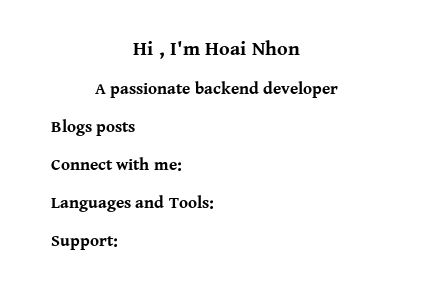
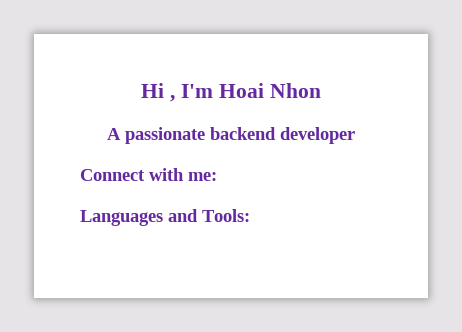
[51,119,136,136] // Blogs posts -> (355, 135) none
[51,236,118,250] // Support: -> (250, 215) none

